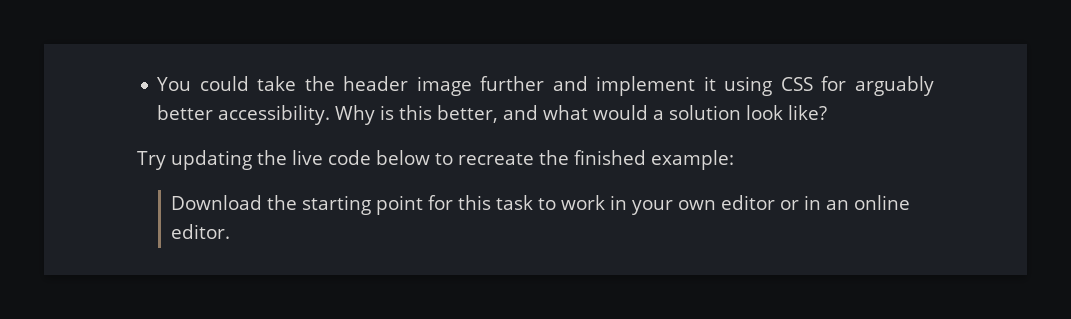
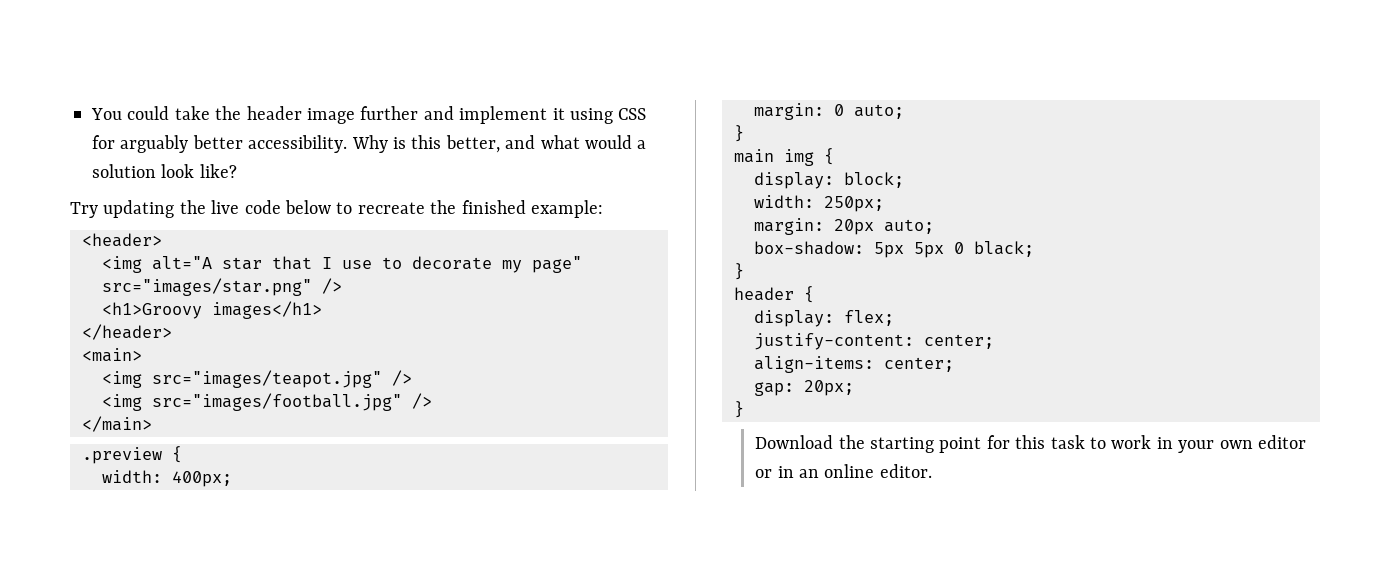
(734, 160) none -> [82,233,162,247] [102,256,582,273] [102,278,342,296] [102,301,322,319] [82,324,172,340] [82,348,142,362] [102,370,412,388] [102,393,432,411] [82,416,152,432] [82,446,182,464] [102,470,232,487] [754,103,904,120] [734,125,744,142] [734,148,834,166] [754,172,904,189] [754,195,884,212] [754,218,934,235] [754,241,1034,258] [734,263,744,280] [734,286,814,303] [754,310,894,327] [754,333,994,350] [754,356,954,373] [754,380,854,396] [734,401,744,418] // <header> // <img alt="A star that I use to decorate my page" src="images/star.png" /> // <h1>Groovy images</h1> // </header> // <main> // <img src="images/teapot.jpg" /> // <img src="images/football.jpg" /> // </main> // .preview { // width: 400px; // margin: 0 auto; // } // main img { // display: block; // width: 250px; // margin: 20px auto; // box-shadow: 5px 5px 0 black; // } // header { // display: flex; // justify-content: center; // align-items: center; // gap: 20px; // }

